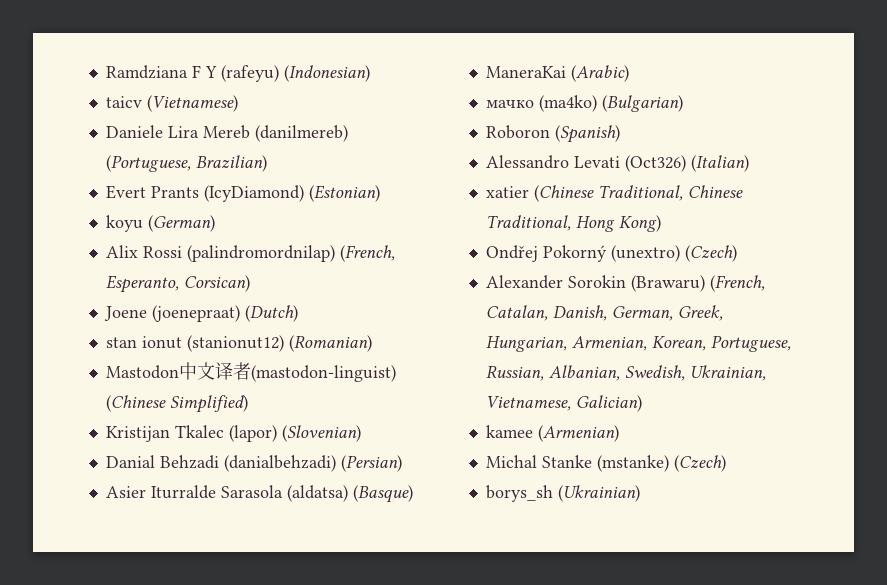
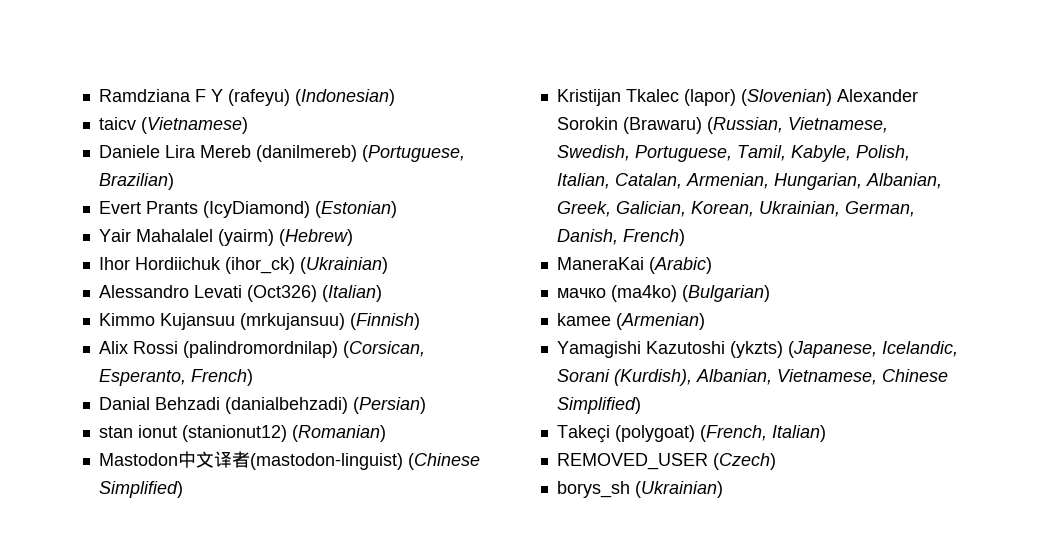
[105,215,215,232] [105,245,395,262] [105,275,250,293] [103,305,298,322] koyu (German) // Alix Rossi (palindromordnilap) (French, Esperanto, Corsican) // Joene (joenepraat) (Dutch) -> [98,229,353,246] [98,257,388,274] [98,285,382,302] [98,313,420,330] [98,341,425,358] [98,369,253,386] [98,397,426,414] Yair Mahalalel (yairm) (Hebrew) // Ihor Hordiichuk (ihor_ck) (Ukrainian) // Alessandro Levati (Oct326) (Italian) // Kimmo Kujansuu (mrkujansuu) (Finnish) // Alix Rossi (palindromordnilap) (Corsican, Esperanto, French) // Danial Behzadi (danialbehzadi) (Persian)
[105,455,402,472] [105,485,413,503] // Danial Behzadi (danialbehzadi) (Persian) // Asier Iturralde Sarasola (aldatsa) (Basque) -> [836,89,918,102] [556,117,888,134] [556,145,910,162] [556,173,942,190] [556,201,915,217] [556,229,685,246] Alexander Sorokin (Brawaru) (Russian, Vietnamese, Swedish, Portuguese, Tamil, Kabyle, Polish, Italian, Catalan, Armenian, Hungarian, Albanian, Greek, Galician, Korean, Ukrainian, German, Danish, French)
[485,125,620,143] [485,155,749,172] [485,185,743,202] [485,215,661,232] [485,245,737,262] [485,275,765,292] [485,305,723,321] [485,335,791,352] [485,365,766,381] [485,395,642,412] [485,425,619,442] [485,455,669,472] Roboron (Spanish) // Alessandro Levati (Oct326) (Italian) // xatier (Chinese Traditional, Chinese Traditional, Hong Kong) // Ondřej Pokorný (unextro) (Czech) // Alexander Sorokin (Brawaru) (French, Catalan, Danish, German, Greek, Hungarian, Armenian, Korean, Portuguese, Russian, Albanian, Swedish, Ukrainian, Vietnamese, Galician) // kamee (Armenian) // Michal Stanke (mstanke) -> [556,313,705,330] [556,341,958,358] [556,369,948,386] [556,397,641,414] [556,425,826,443] [556,453,708,470] kamee (Armenian) // Yamagishi Kazutoshi (ykzts) (Japanese, Icelandic, Sorani (Kurdish), Albanian, Vietnamese, Chinese Simplified) // Takeçi (polygoat) (French, Italian) // REMOVED_USER

